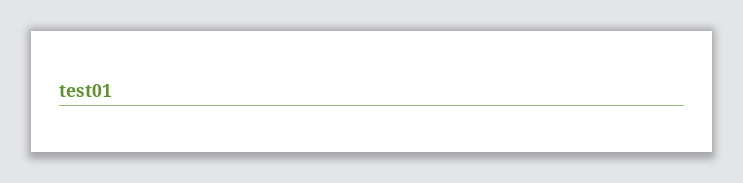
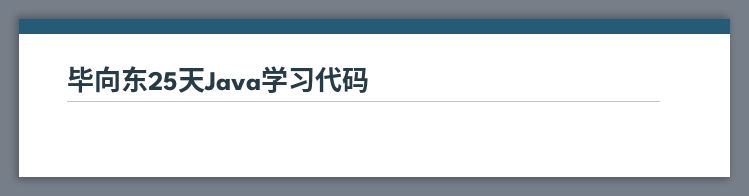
[59,84,112,97] test01 -> [67,66,369,93] 毕向东25天Java学习代码

